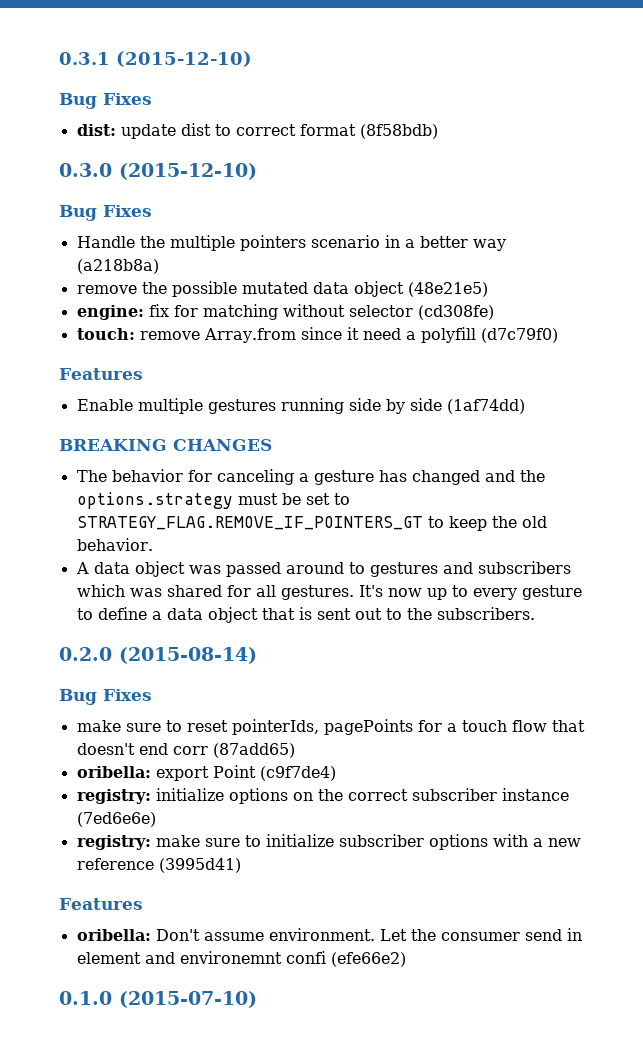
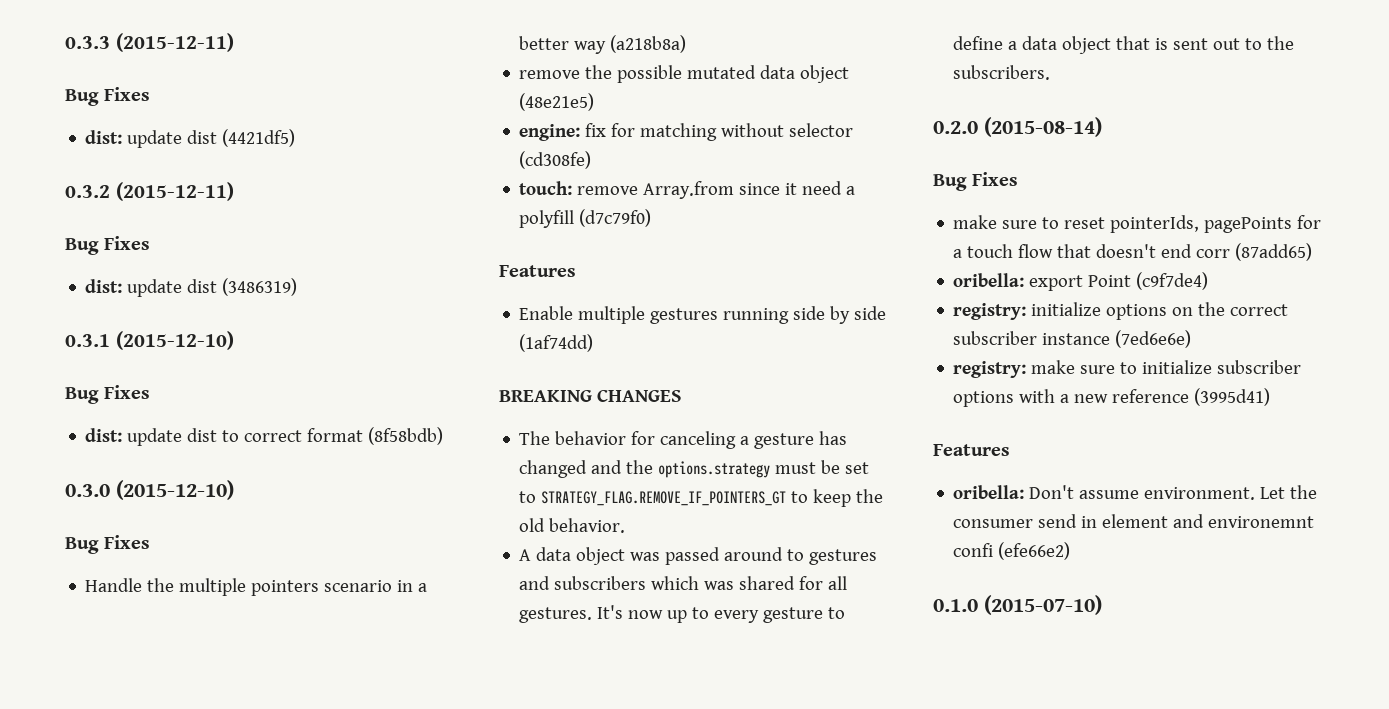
(59, 58) none -> [65,33,234,52] [65,87,151,106] [85,129,296,148] [65,182,234,201] [65,236,151,255] [85,278,298,297] 0.3.3 (2015-12-11) // Bug Fixes // dist: update dist (4421df5) // 0.3.2 (2015-12-11) // Bug Fixes // dist: update dist (3486319) //

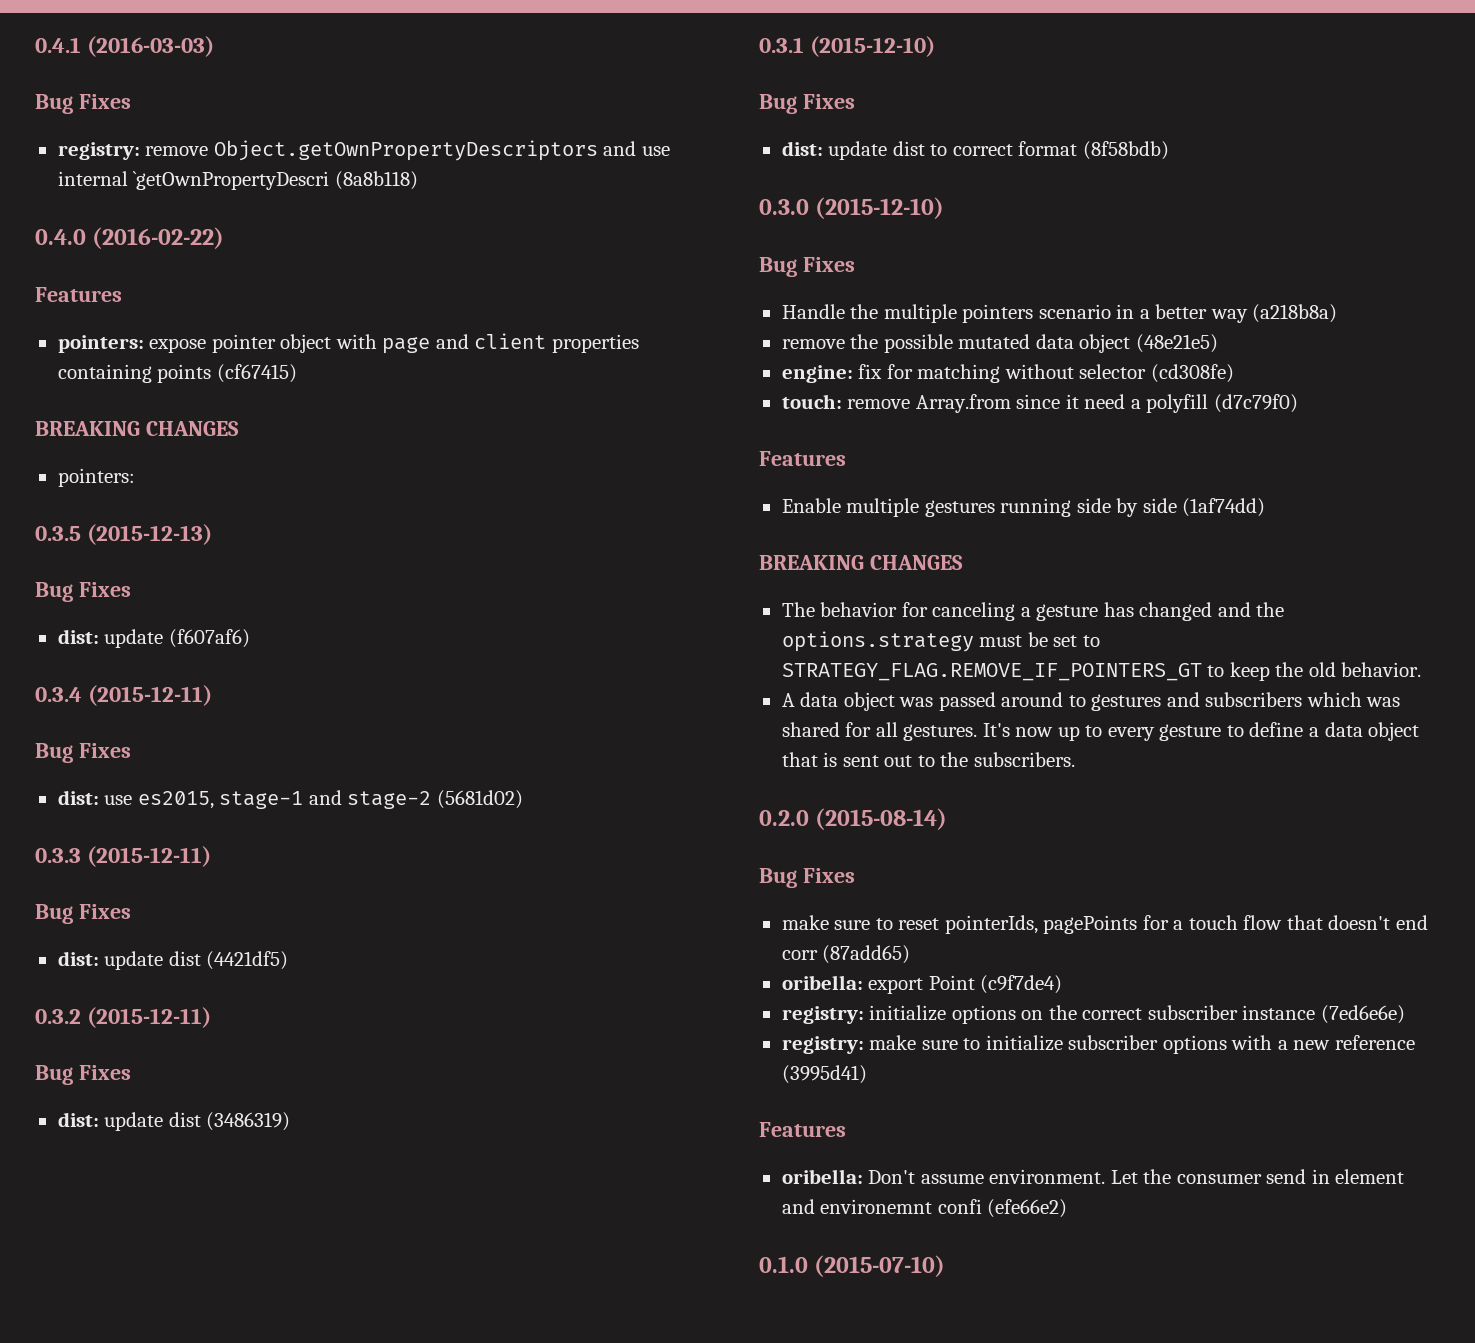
(65, 42) none -> [35,36,215,57] [35,94,131,114] [57,140,670,161] [57,171,418,190] [35,227,225,249] [35,287,122,302] [57,333,639,354] [57,364,297,383] [35,421,239,436] [57,468,135,487] [35,524,213,545] [35,582,131,602] [57,629,250,648] [35,685,213,706] [35,743,131,763] [57,790,523,809] 0.4.1 (2016-03-03) // Bug Fixes // registry: remove Object.getOwnPropertyDescriptors and use internal `getOwnPropertyDescri (8a8b118) // 0.4.0 (2016-02-22) // Features // pointers: expose pointer object with page and client properties containing points (cf67415) // BREAKING CHANGES // pointers: // 0.3.5 (2015-12-13) // Bug Fixes // dist: update (f607af6) // 0.3.4 (2015-12-11) // Bug Fixes // dist: use es2015, stage-1 and stage-2 (5681d02) //

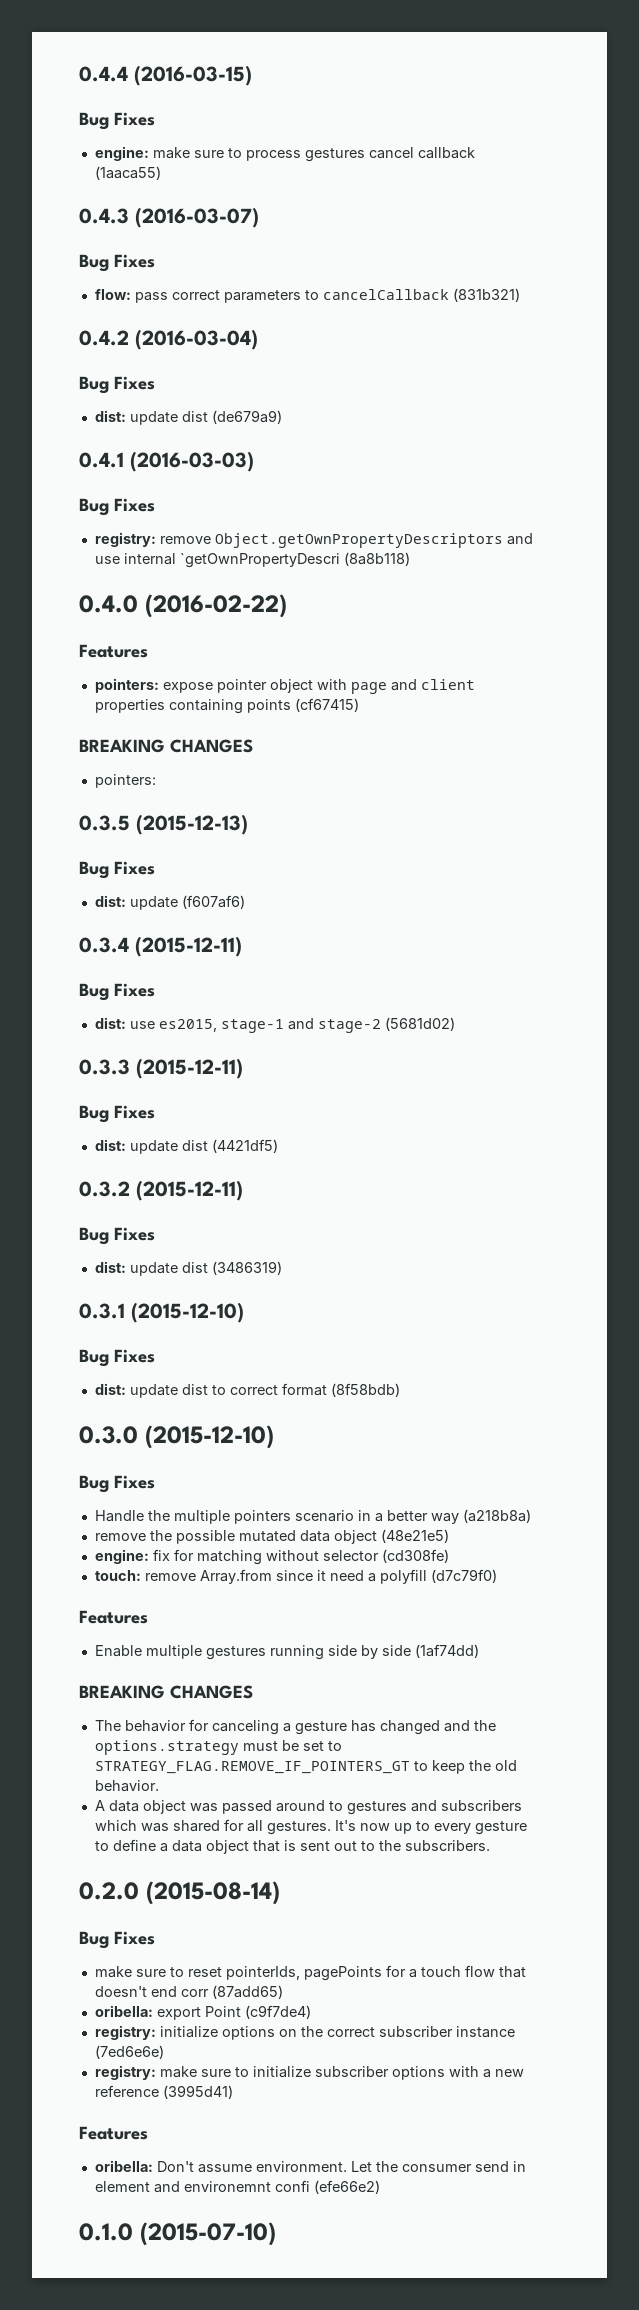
(35, 45) none -> [79,65,252,86] [79,112,155,130] [94,146,475,162] [94,166,161,180] [79,207,259,228] [79,254,155,272] [94,288,520,303] [79,329,258,350] [79,376,155,394] [94,410,282,425] 0.4.4 (2016-03-15) // Bug Fixes // engine: make sure to process gestures cancel callback (1aaca55) // 0.4.3 (2016-03-07) // Bug Fixes // flow: pass correct parameters to cancelCallback (831b321) // 0.4.2 (2016-03-04) // Bug Fixes // dist: update dist (de679a9) //

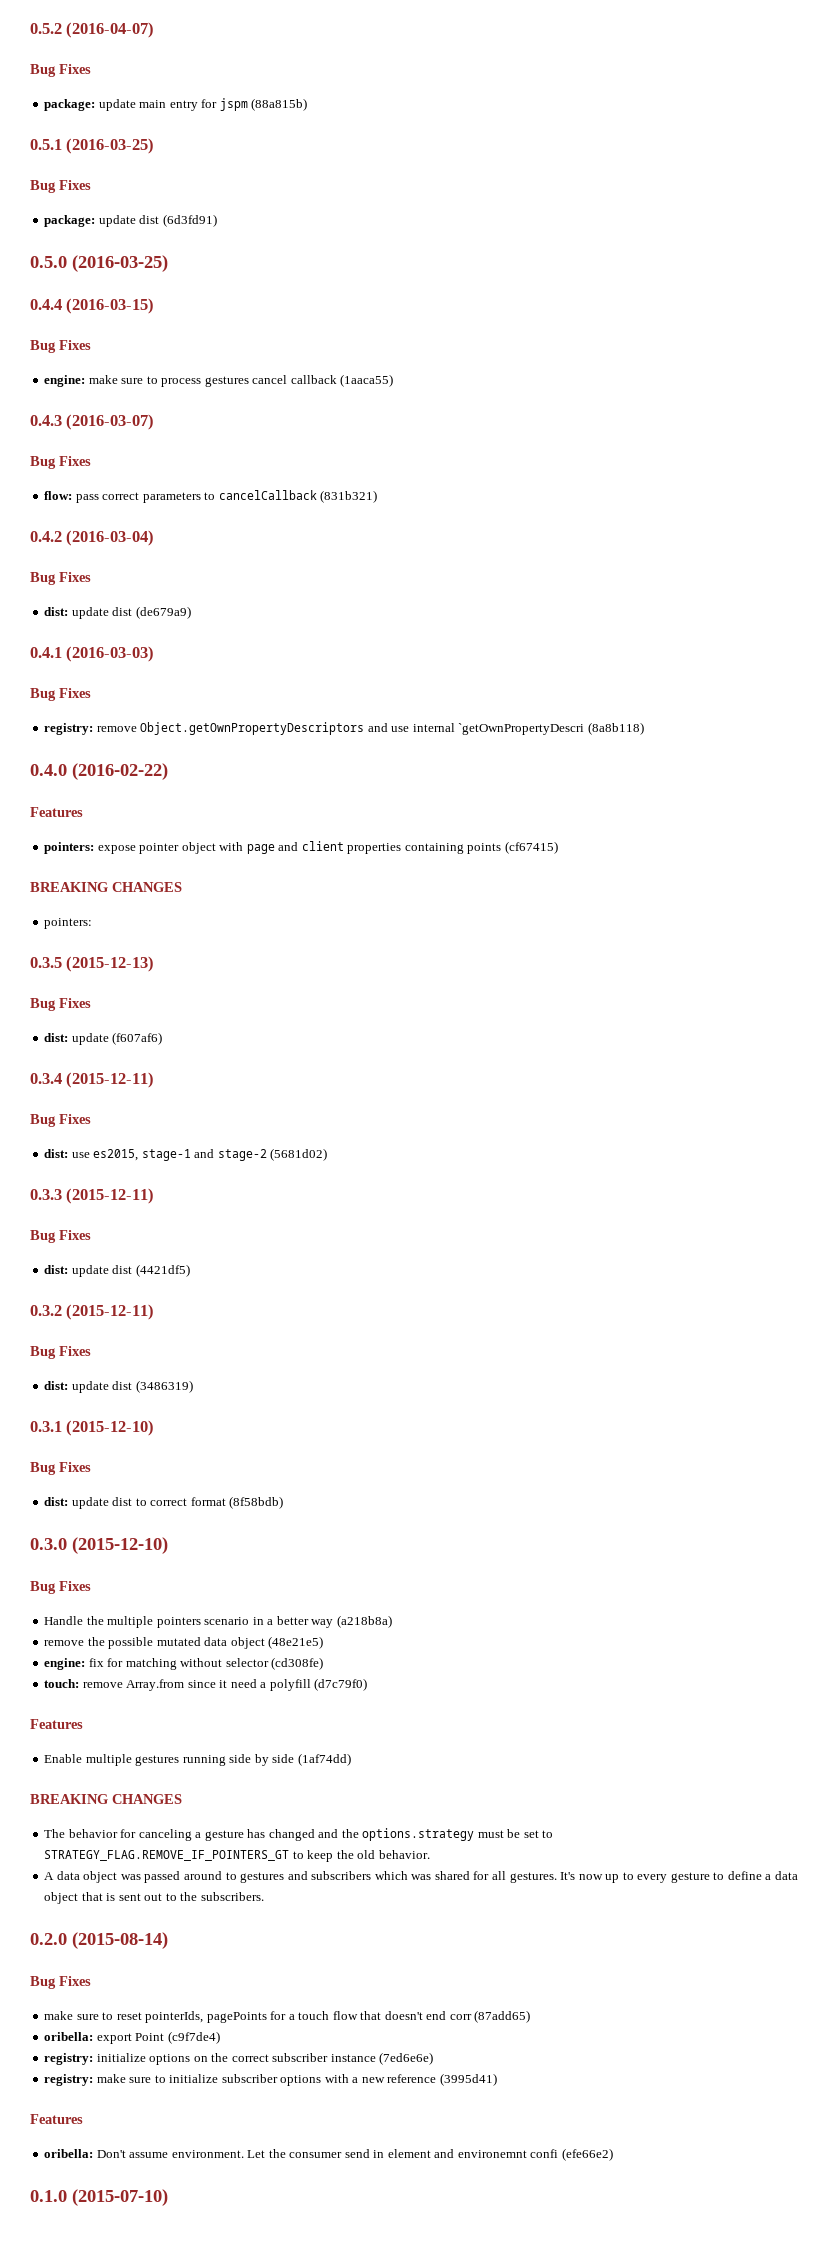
(79, 74) none -> [30,22,155,38] [30,64,91,77] [44,98,308,111] [30,138,155,154] [30,180,91,193] [44,214,217,227] [30,255,168,272] 0.5.2 (2016-04-07) // Bug Fixes // package: update main entry for jspm (88a815b) // 0.5.1 (2016-03-25) // Bug Fixes // package: update dist (6d3fd91) // 0.5.0 (2016-03-25) //

